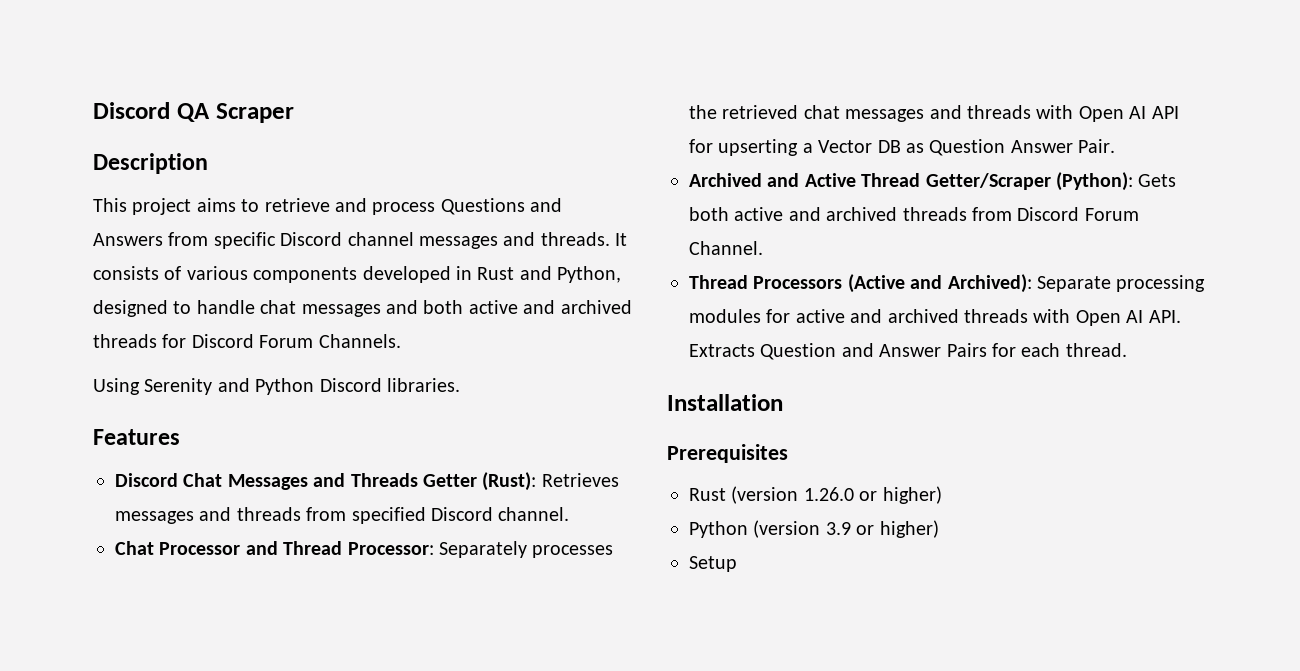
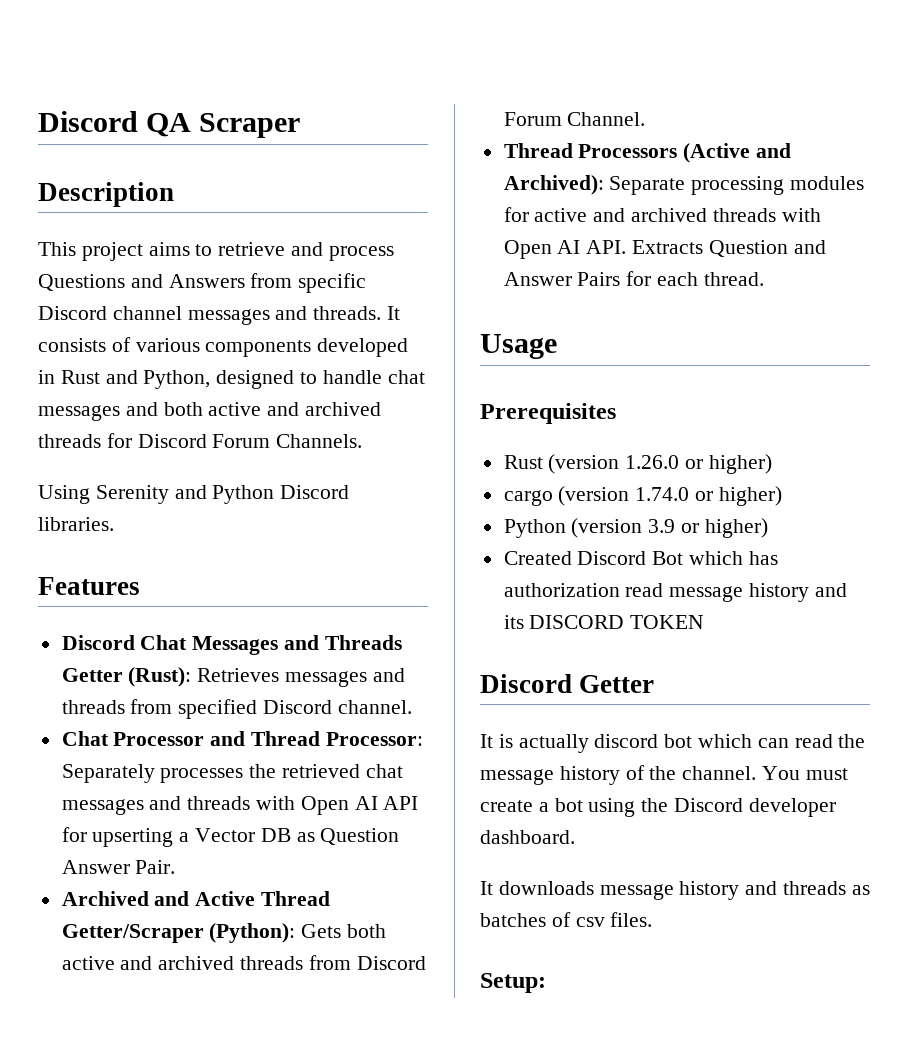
[667,394,783,411] Installation -> [480,334,557,359] Usage
(942, 495) none -> [503,486,782,506] // cargo (version 1.74.0 or higher)
[689,556,737,572] Setup -> [503,551,778,565] [503,583,847,602] [503,615,705,629] [480,674,655,693] [480,734,866,753] [480,765,848,785] [480,798,836,817] [480,830,575,844] [480,881,870,900] [480,912,653,927] [480,973,546,993] Created Discord Bot which has authorization read message history and its DISCORD TOKEN // Discord Getter // It is actually discord bot which can read the message history of the channel. You must create a bot using the Discord developer dashboard. // It downloads message history and threads as batches of csv files. // Setup:

